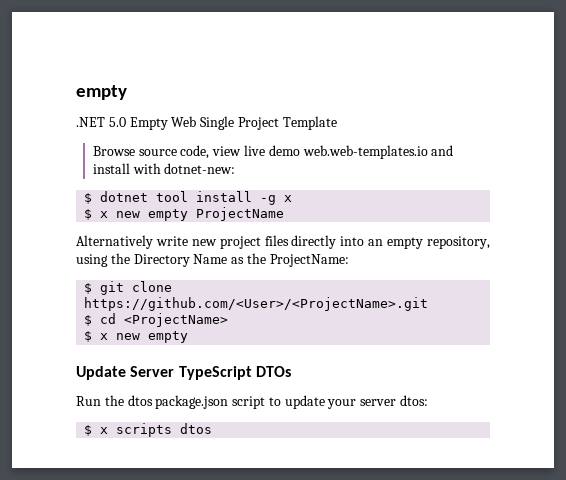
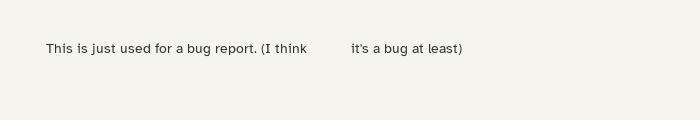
[76,85,127,100] [76,116,337,130] [92,145,454,159] [92,163,236,174] [84,191,293,205] [84,207,285,221] [76,235,491,249] [76,253,349,267] [84,281,173,295] [84,297,429,311] [84,313,229,327] [84,331,189,343] [76,366,291,380] [76,395,429,409] [84,423,213,437] empty // .NET 5.0 Empty Web Single Project Template // Browse source code, view live demo web.web-templates.io and install with dotnet-new: // $ dotnet tool install -g x // $ x new empty ProjectName // Alternatively write new project files directly into an empty repository, using the Directory Name as the ProjectName: // $ git clone https://github.com/<User>/<ProjectName>.git // $ cd <ProjectName> // $ x new empty // Update Server TypeScript DTOs // Run the dtos package.json script to update your server dtos: // $ x scripts dtos -> [46,43,462,57] This is just used for a bug report. (I think it's a bug at least)

